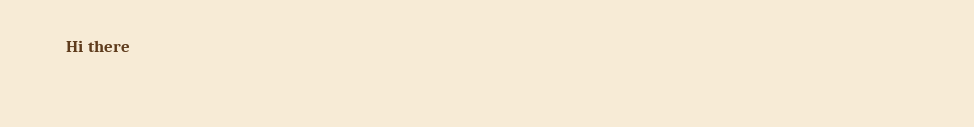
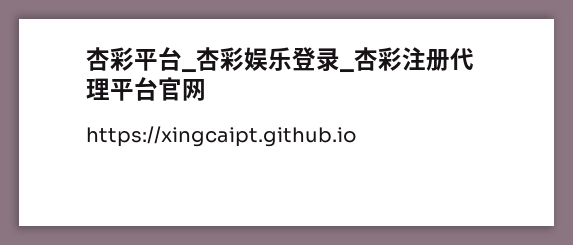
[66,40,130,52] Hi there -> [86,47,474,73] [86,77,206,101] [86,126,357,147] 杏彩平台_杏彩娱乐登录_杏彩注册代理平台官网 // https://xingcaipt.github.io

